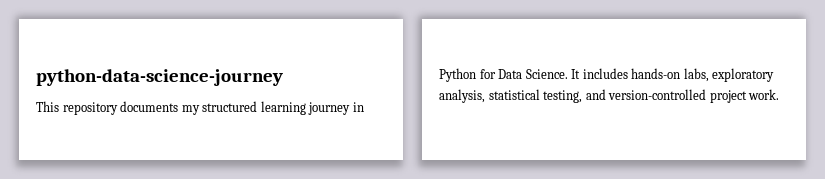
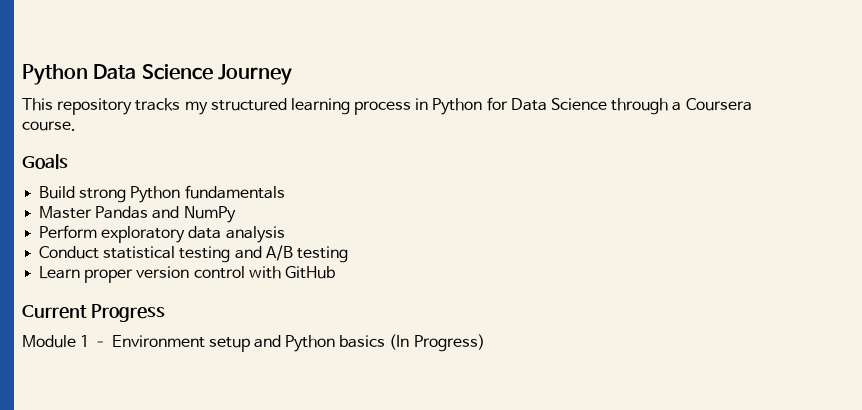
[36,69,283,86] python-data-science-journey -> [22,64,292,85] Python Data Science Journey
[120,101,179,112] documents -> [135,98,181,111] tracks
[308,102,351,115] journey -> [354,101,412,115] process
[525,68,775,82] [439,89,780,103] Science. It includes hands-on labs, exploratory analysis, statistical testing, and version-controlled project work. -> [551,98,752,115] [22,121,76,131] [22,154,68,169] [39,185,285,203] [39,206,236,223] [39,225,285,243] [39,245,348,263] [39,266,335,283] [22,304,165,322] [22,334,485,352] Science through a Coursera course. // Goals // Build strong Python fundamentals // Master Pandas and NumPy // Perform exploratory data analysis // Conduct statistical testing and A/B testing // Learn proper version control with GitHub // Current Progress // Module 1 – Environment setup and Python basics (In Progress)

